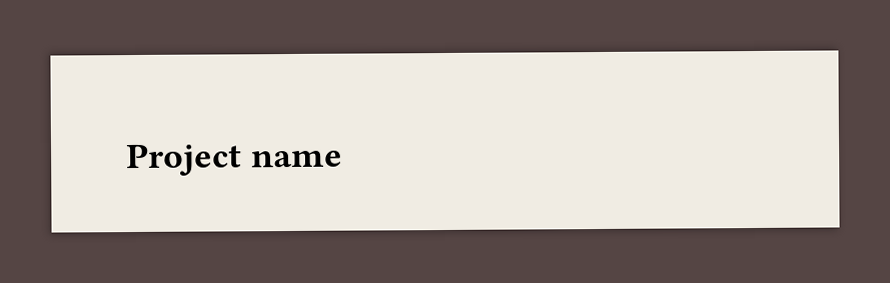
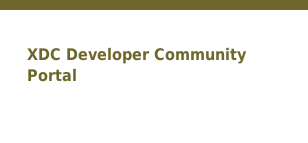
[126,143,343,177] Project name -> [27,47,247,64] [27,68,77,82] XDC Developer Community Portal

